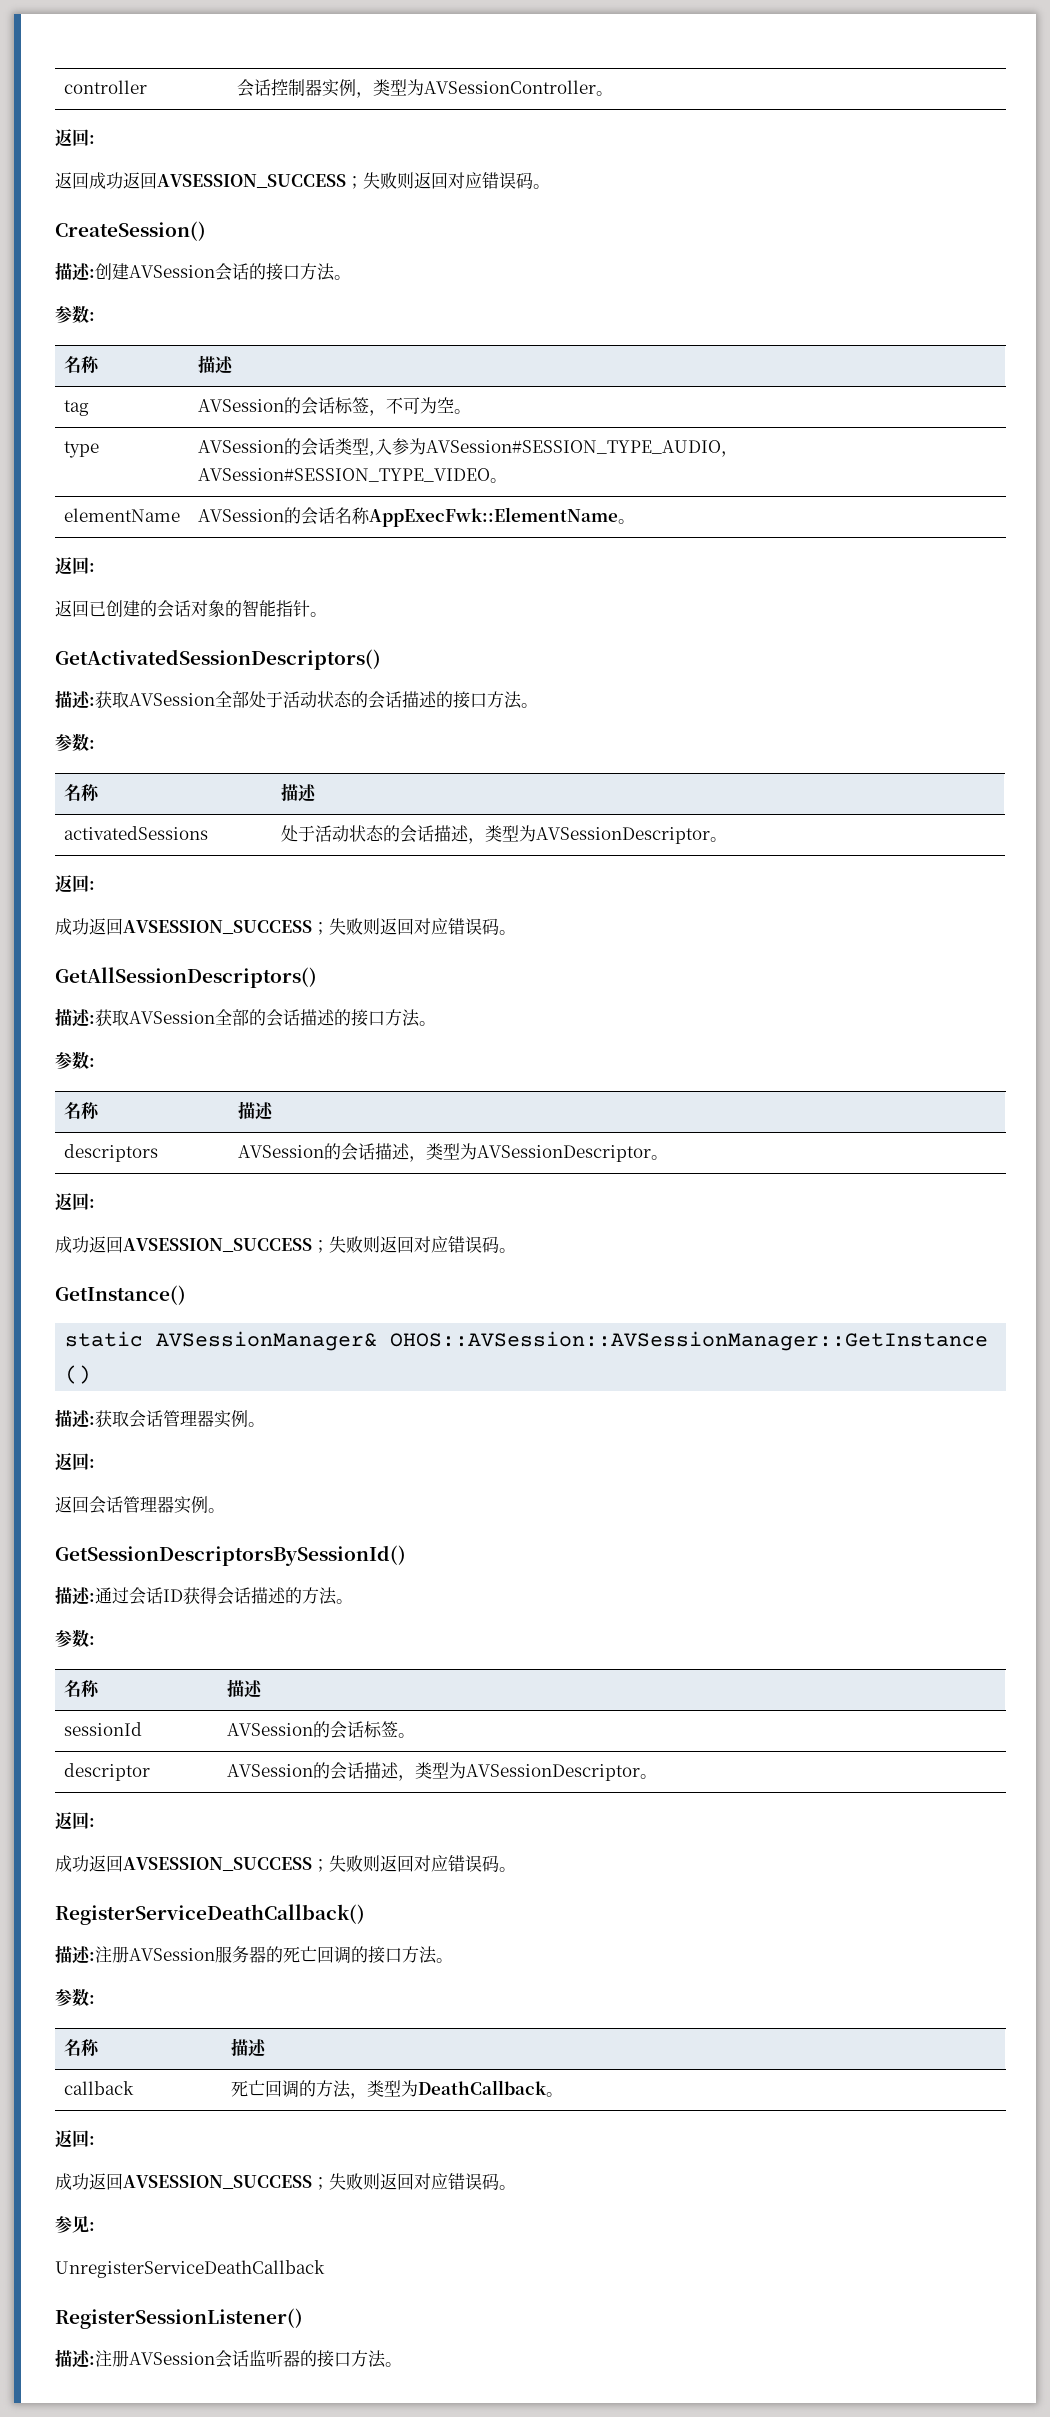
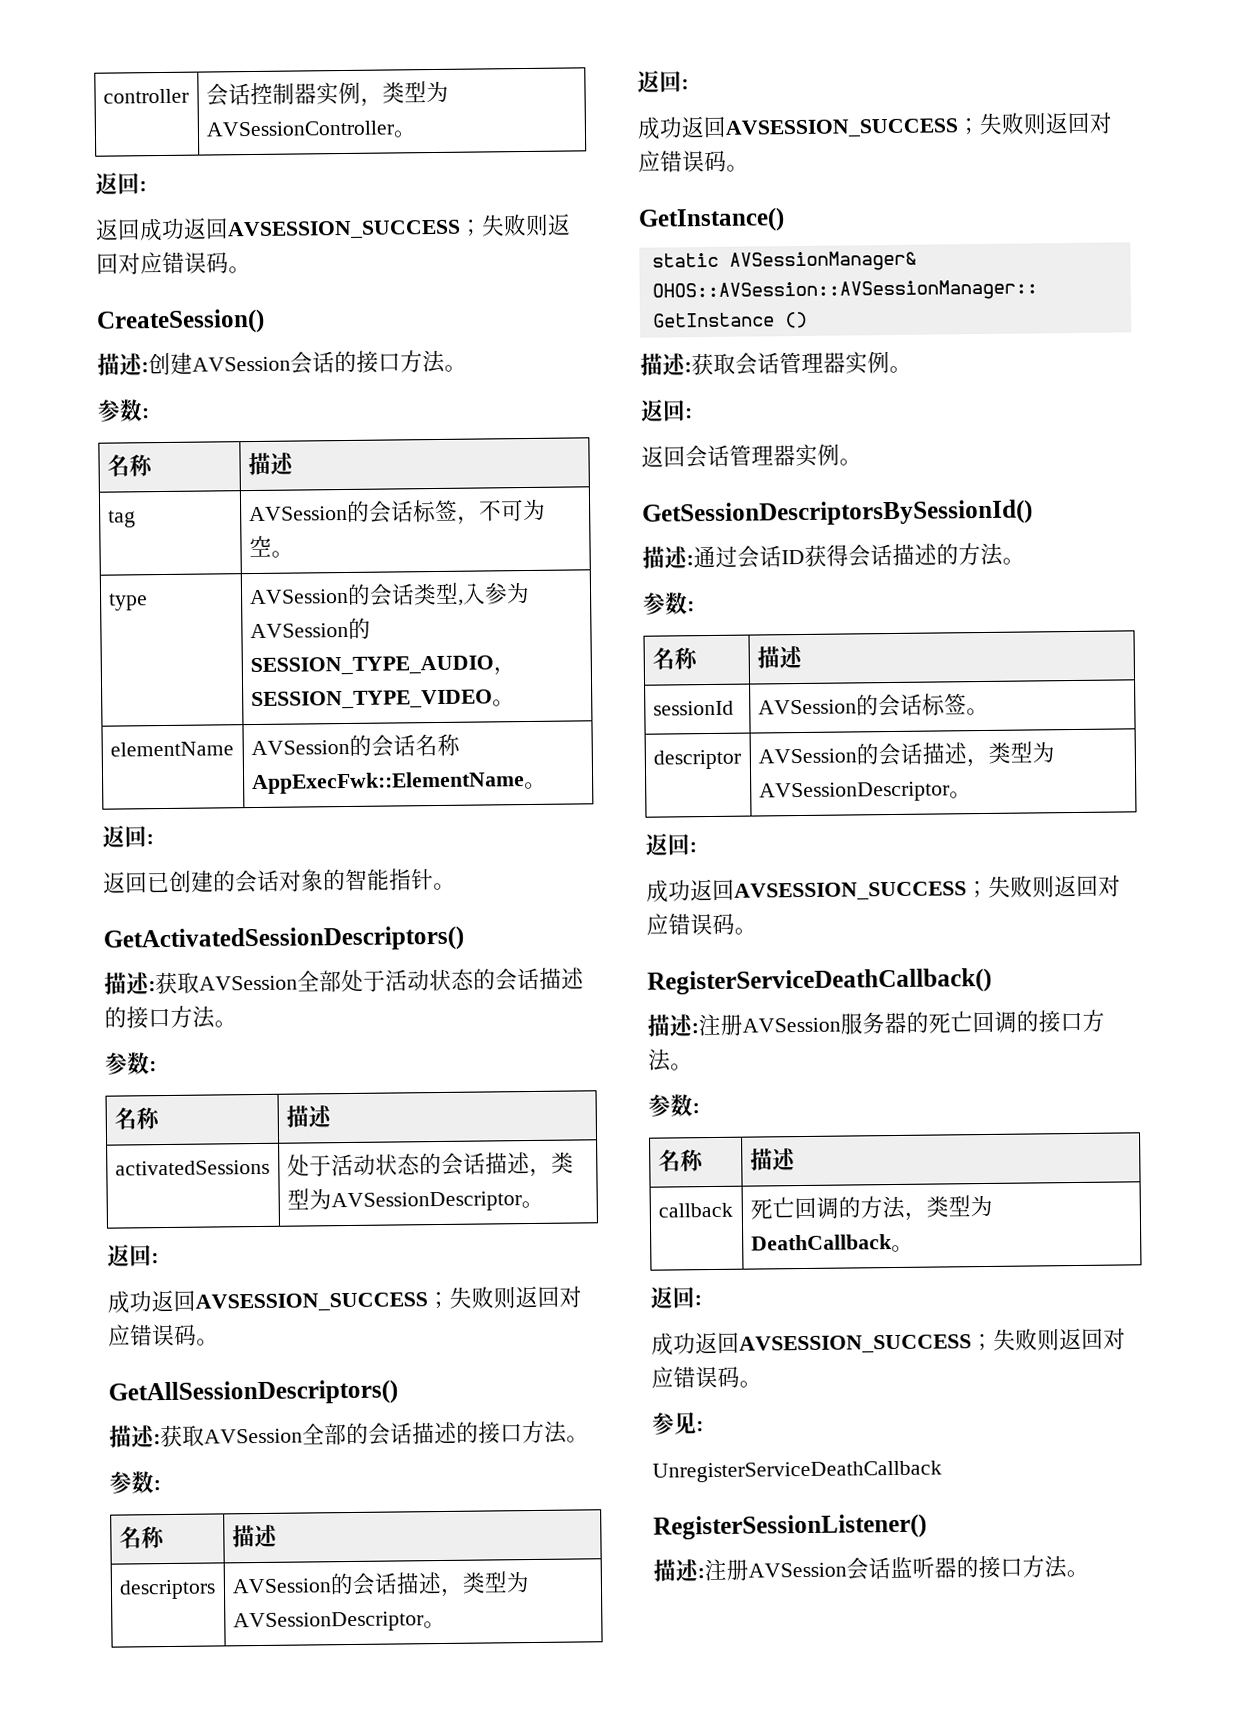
[425,440,738,457] [197,468,490,482] AVSession#SESSION_TYPE_AUDIO，AVSession#SESSION_TYPE_VIDEO -> [249,617,371,639] [249,655,516,677] [250,689,493,711] AVSession的SESSION_TYPE_AUDIO，SESSION_TYPE_VIDEO

